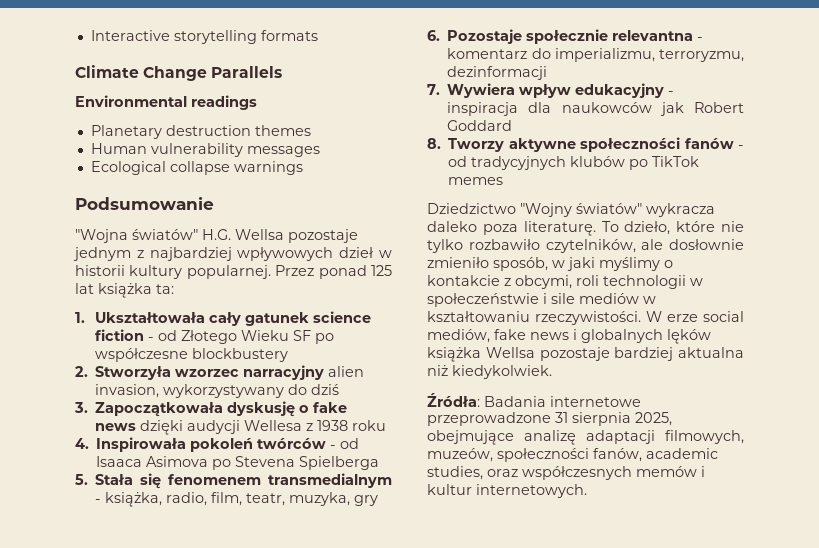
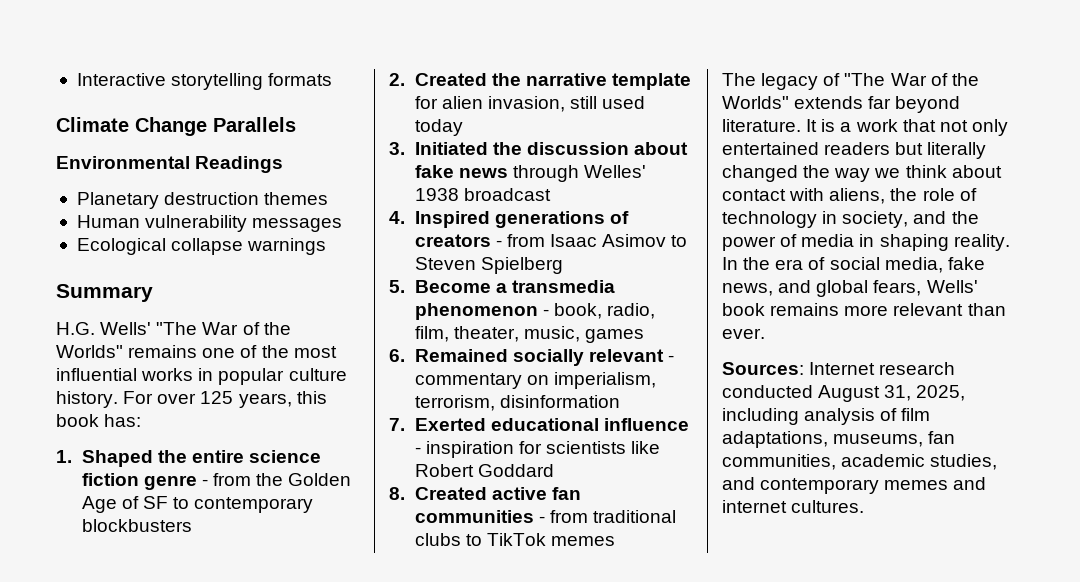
[191,95,257,110] readings -> [195,156,284,173] Readings
[75,197,214,210] [75,229,358,243] [73,247,392,261] [75,265,392,279] [75,283,174,298] [75,311,372,326] [95,329,335,344] [95,348,289,362] [75,365,365,380] [95,384,340,398] [74,401,348,417] [95,420,387,435] [75,437,360,452] [96,456,380,470] [75,473,392,489] [95,492,379,507] [427,29,704,44] [447,48,744,62] [447,66,548,80] [427,83,675,98] [447,102,744,116] [447,120,513,131] [427,137,744,152] [448,156,700,170] [448,177,504,185] [427,203,715,217] [427,221,744,236] [427,239,744,253] [427,257,673,271] [427,275,703,289] [427,293,656,307] [427,311,744,325] [427,329,711,344] [427,347,744,362] [427,365,552,379] [427,393,641,407] [427,412,672,426] [427,430,744,445] [427,448,718,462] [427,466,705,480] [427,484,587,498] Podsumowanie // "Wojna światów" H.G. Wellsa pozostaje jednym z najbardziej wpływowych dzieł w historii kultury popularnej. Przez ponad 125 lat książka ta: // 1. Ukształtowała cały gatunek science fiction - od Złotego Wieku SF po współczesne blockbustery // 2. Stworzyła wzorzec narracyjny alien invasion, wykorzystywany do dziś // 3. Zapoczątkowała dyskusję o fake news dzięki audycji Wellesa z 1938 roku // 4. Inspirowała pokoleń twórców - od Isaaca Asimova po Stevena Spielberga // 5. Stała się fenomenem transmedialnym - książka, radio, film, teatr, muzyka, gry // 6. Pozostaje społecznie relevantna - komentarz do imperializmu, terroryzmu, dezinformacji // 7. Wywiera wpływ edukacyjny - inspiracja dla naukowców jak Robert Goddard // 8. Tworzy aktywne społeczności fanów - od tradycyjnych klubów po TikTok memes // Dziedzictwo "Wojny światów" wykracza daleko poza literaturę. To dzieło, które nie tylko rozbawiło czytelników, ale dosłownie zmieniło sposób, w jaki myślimy o kontakcie z obcymi, roli technologii w społeczeństwie i sile mediów w kształtowaniu rzeczywistości. W erze social mediów, fake news i globalnych lęków książka Wellsa pozostaje bardziej aktualna niż kiedykolwiek. // Źródła: Badania internetowe przeprowadzone 31 sierpnia 2025, obejmujące analizę adaptacji filmowych, muzeów, społeczności fanów, academic studies, oraz współczesnych memów i kultur internetowych. -> [56,284,153,302] [56,322,291,335] [56,345,337,358] [56,368,347,385] [56,391,327,408] [56,414,142,427] [56,450,321,467] [81,473,352,490] [81,496,314,513] [81,519,192,532] [389,73,691,90] [414,96,646,112] [414,119,463,136] [389,142,688,155] [414,165,646,182] [414,188,551,201] [389,211,629,228] [414,234,688,247] [414,257,563,274] [389,280,615,293] [414,303,655,320] [414,326,644,343] [389,349,674,366] [414,372,656,389] [414,395,620,411] [389,418,689,431] [414,441,661,458] [414,464,554,477] [389,487,581,500] [414,510,676,523] [414,533,615,546] [722,73,979,90] [722,96,961,113] [722,119,1008,136] [722,142,987,159] [722,165,1002,182] [722,188,977,204] [722,211,979,228] [722,234,1010,251] [722,257,985,273] [722,280,978,297] [722,303,1006,316] [722,328,765,339] [722,362,956,375] [722,385,966,402] [722,408,931,425] [722,431,956,448] [722,454,998,470] [722,477,987,494] [722,500,865,513] Summary // H.G. Wells' "The War of the Worlds" remains one of the most influential works in popular culture history. For over 125 years, this book has: // 1. Shaped the entire science fiction genre - from the Golden Age of SF to contemporary blockbusters // 2. Created the narrative template for alien invasion, still used today // 3. Initiated the discussion about fake news through Welles' 1938 broadcast // 4. Inspired generations of creators - from Isaac Asimov to Steven Spielberg // 5. Become a transmedia phenomenon - book, radio, film, theater, music, games // 6. Remained socially relevant - commentary on imperialism, terrorism, disinformation // 7. Exerted educational influence - inspiration for scientists like Robert Goddard // 8. Created active fan communities - from traditional clubs to TikTok memes // The legacy of "The War of the Worlds" extends far beyond literature. It is a work that not only entertained readers but literally changed the way we think about contact with aliens, the role of technology in society, and the power of media in shaping reality. In the era of social media, fake news, and global fears, Wells' book remains more relevant than ever. // Sources: Internet research conducted August 31, 2025, including analysis of film adaptations, museums, fan communities, academic studies, and contemporary memes and internet cultures.

